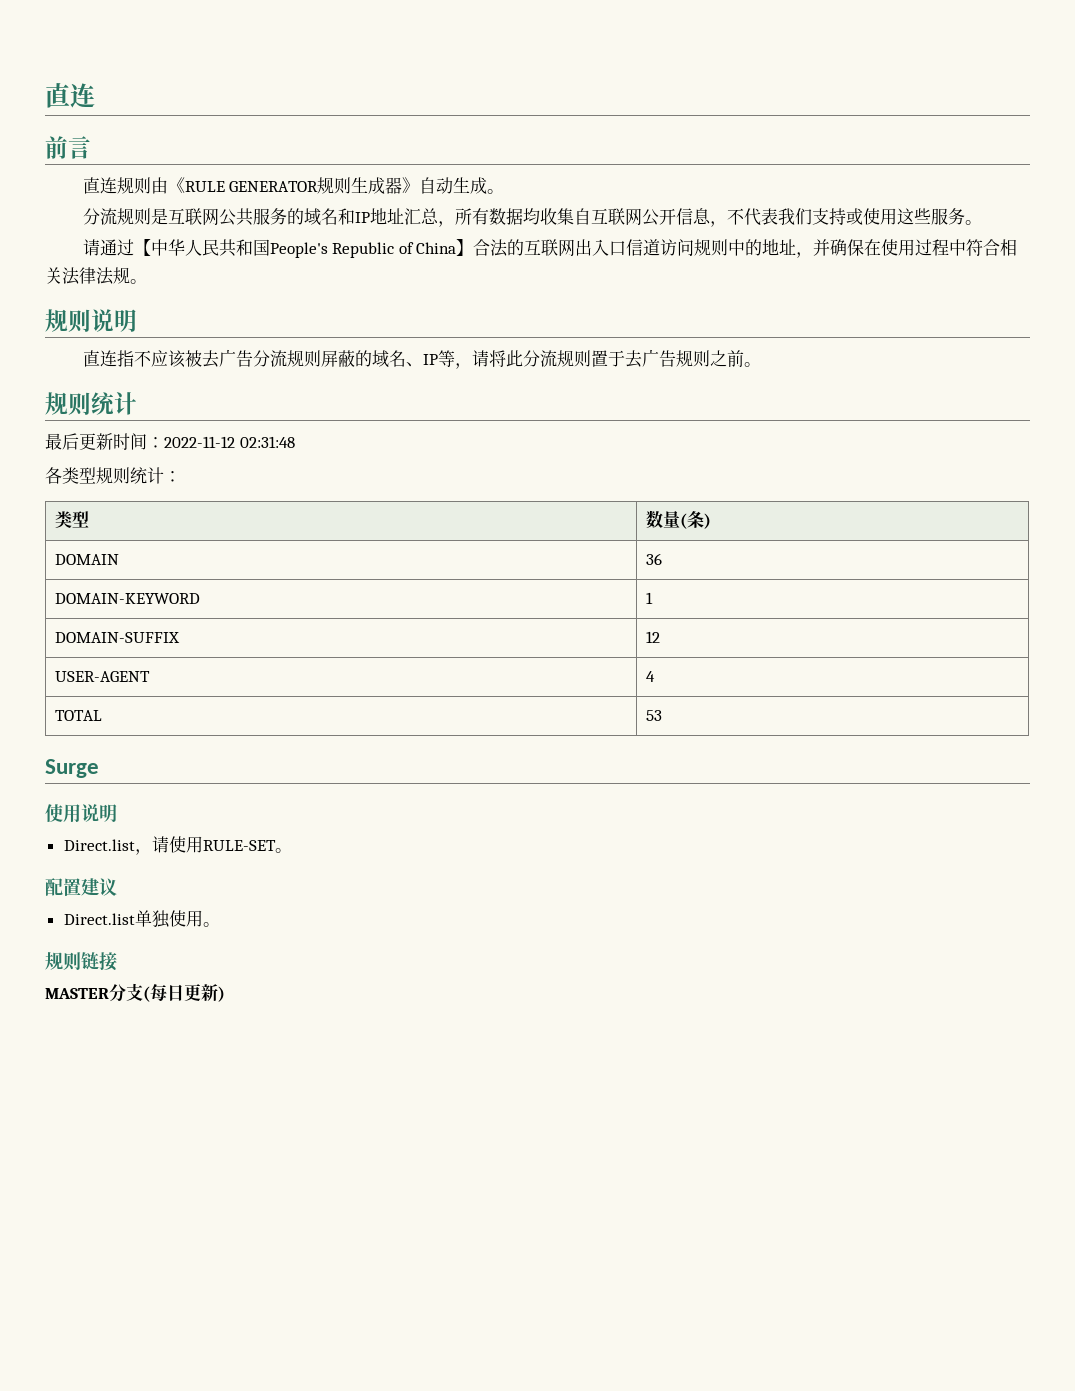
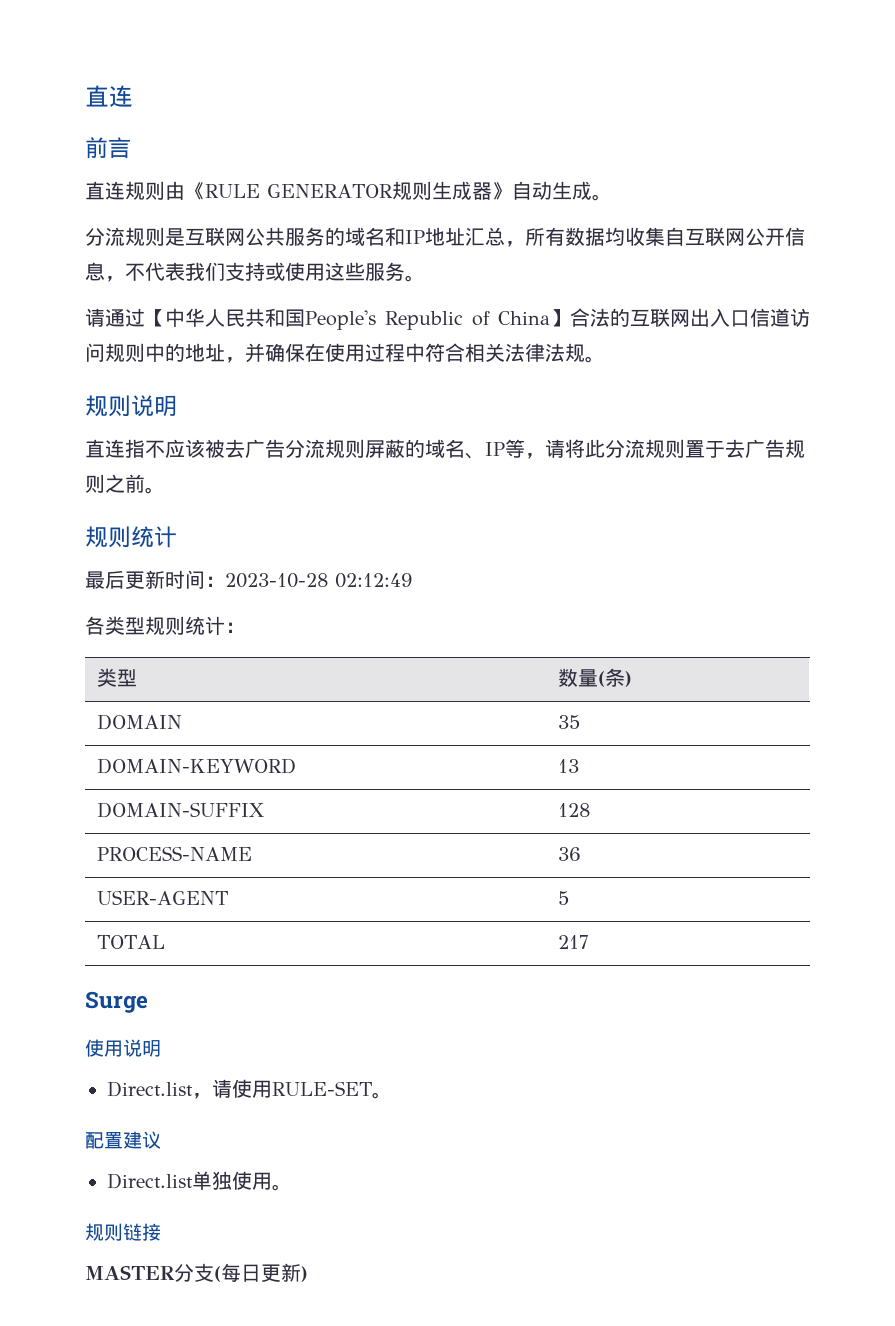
[164,436,295,448] 2022-11-12 02:31:48 -> [225,573,412,588] 2023-10-28 02:12:49
[646,553,663,565] 36 -> [558,715,581,729] 35
[646,592,654,604] 1 -> [558,759,580,773] 13
[646,631,661,643] 12 -> [558,803,591,817] [97,846,253,861] [558,847,582,861] 128 // PROCESS-NAME | 36
[646,671,656,682] 4 -> [558,891,570,905] 5
[646,710,663,721] 53 -> [558,935,589,949] 217

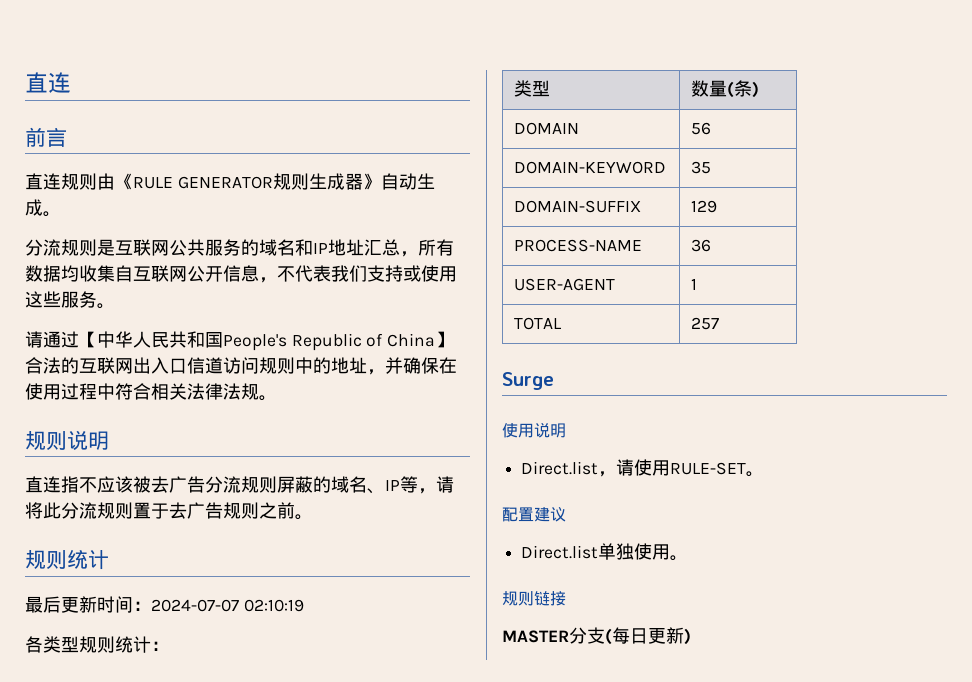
[225,573,412,588] 2023-10-28 02:12:49 -> [151,599,304,612] 2024-07-07 02:10:19
[558,715,581,729] 35 -> [691,122,712,135] 56
[558,759,580,773] 13 -> [691,161,712,174] 35
[558,803,591,817] 128 -> [691,200,718,213] 129
[558,891,570,905] 5 -> [691,278,698,290] 1
[558,935,589,949] 217 -> [691,317,720,330] 257

